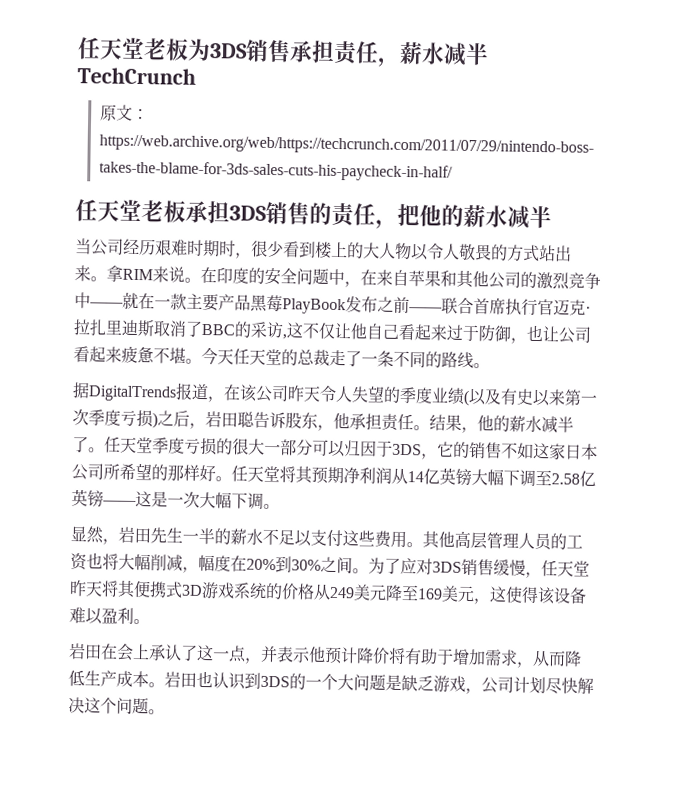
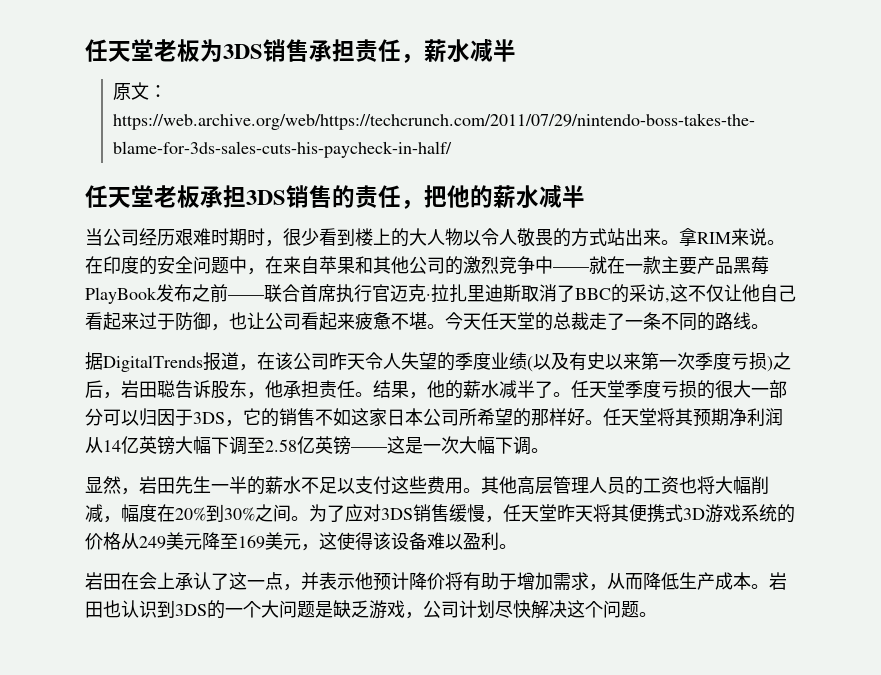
[77,67,196,85] TechCrunch -> (516, 50) none

